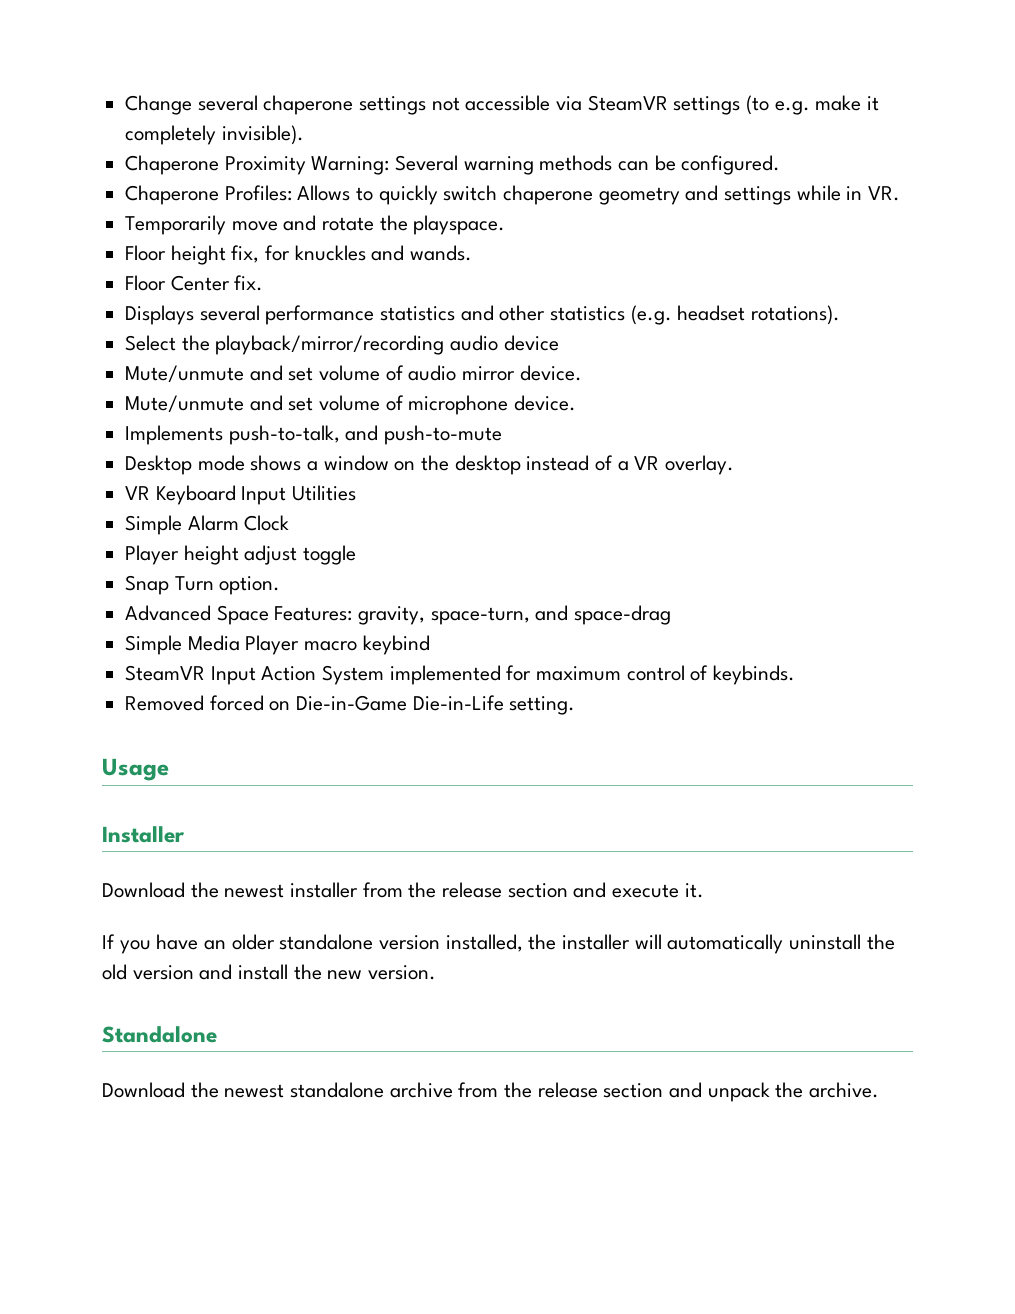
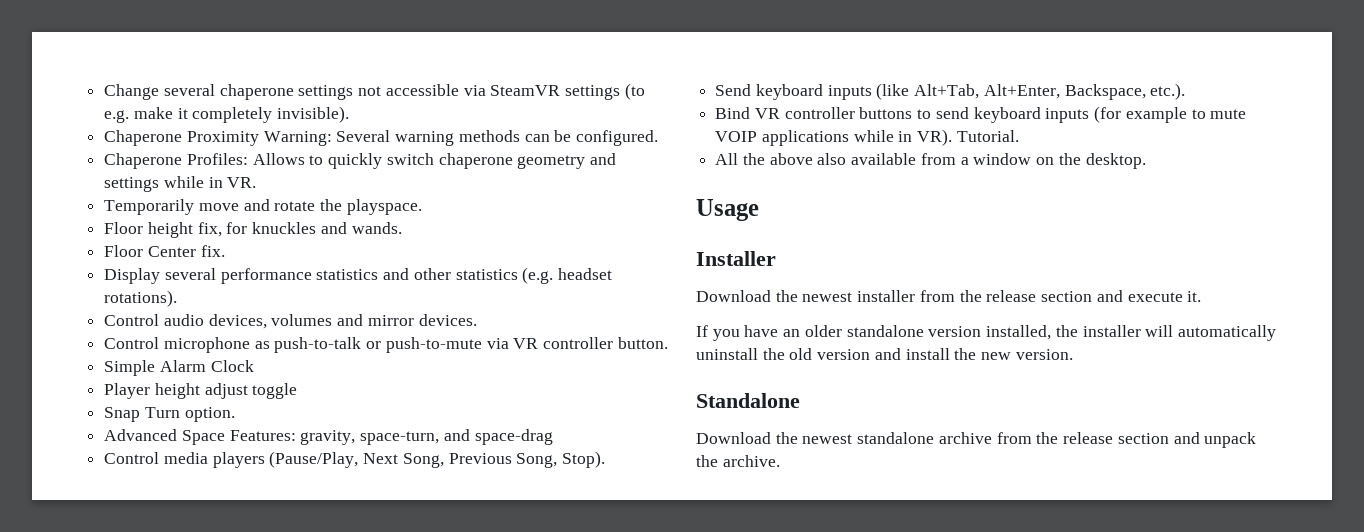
[125,305,195,325] Displays -> [104,268,161,284] Display
[125,335,559,355] [125,365,582,383] [125,395,577,415] [125,425,503,445] [125,455,735,475] [125,485,357,505] Select the playback/mirror/recording audio device // Mute/unmute and set volume of audio mirror device. // Mute/unmute and set volume of microphone device. // Implements push-to-talk, and push-to-mute // Desktop mode shows a window on the desktop instead of a VR overlay. // VR Keyboard Input Utilities -> [104,314,477,329] [104,337,668,353] Control audio devices, volumes and mirror devices. // Control microphone as push-to-talk or push-to-mute via VR controller button.
[125,635,430,655] [125,665,796,685] [125,695,576,715] Simple Media Player macro keybind // SteamVR Input Action System implemented for maximum control of keybinds. // Removed forced on Die-in-Game Die-in-Life setting. -> [104,451,606,468] [715,83,1186,100] [715,106,1247,123] [715,129,1019,146] [715,153,1146,169] Control media players (Pause/Play, Next Song, Previous Song, Stop). // Send keyboard inputs (like Alt+Tab, Alt+Enter, Backspace, etc.). // Bind VR controller buttons to send keyboard inputs (for example to mute VOIP applications while in VR). Tutorial. // All the above also available from a window on the desktop.

